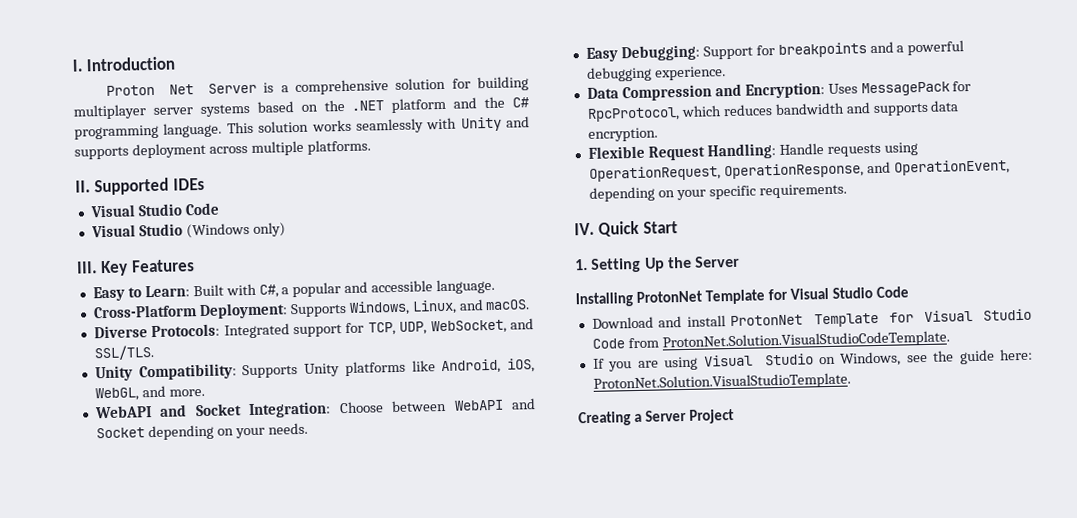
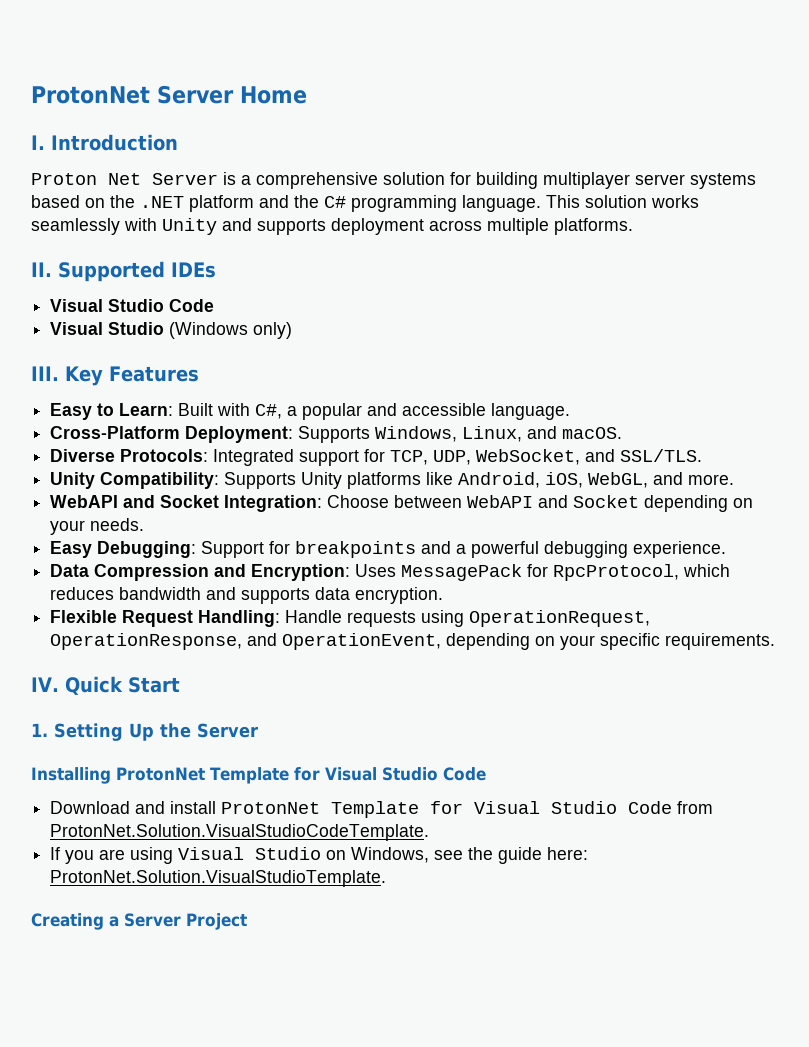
(72, 65) none -> [31,85,307,104] ProtonNet Server Home //

